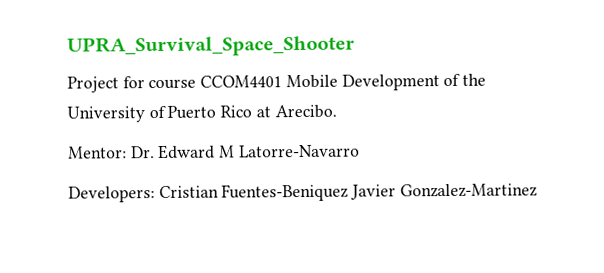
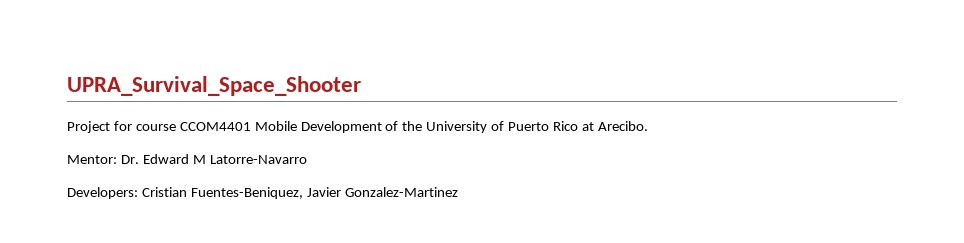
[221,183,350,202] Fuentes-Beniquez -> [190,187,303,199] Fuentes-Beniquez,

